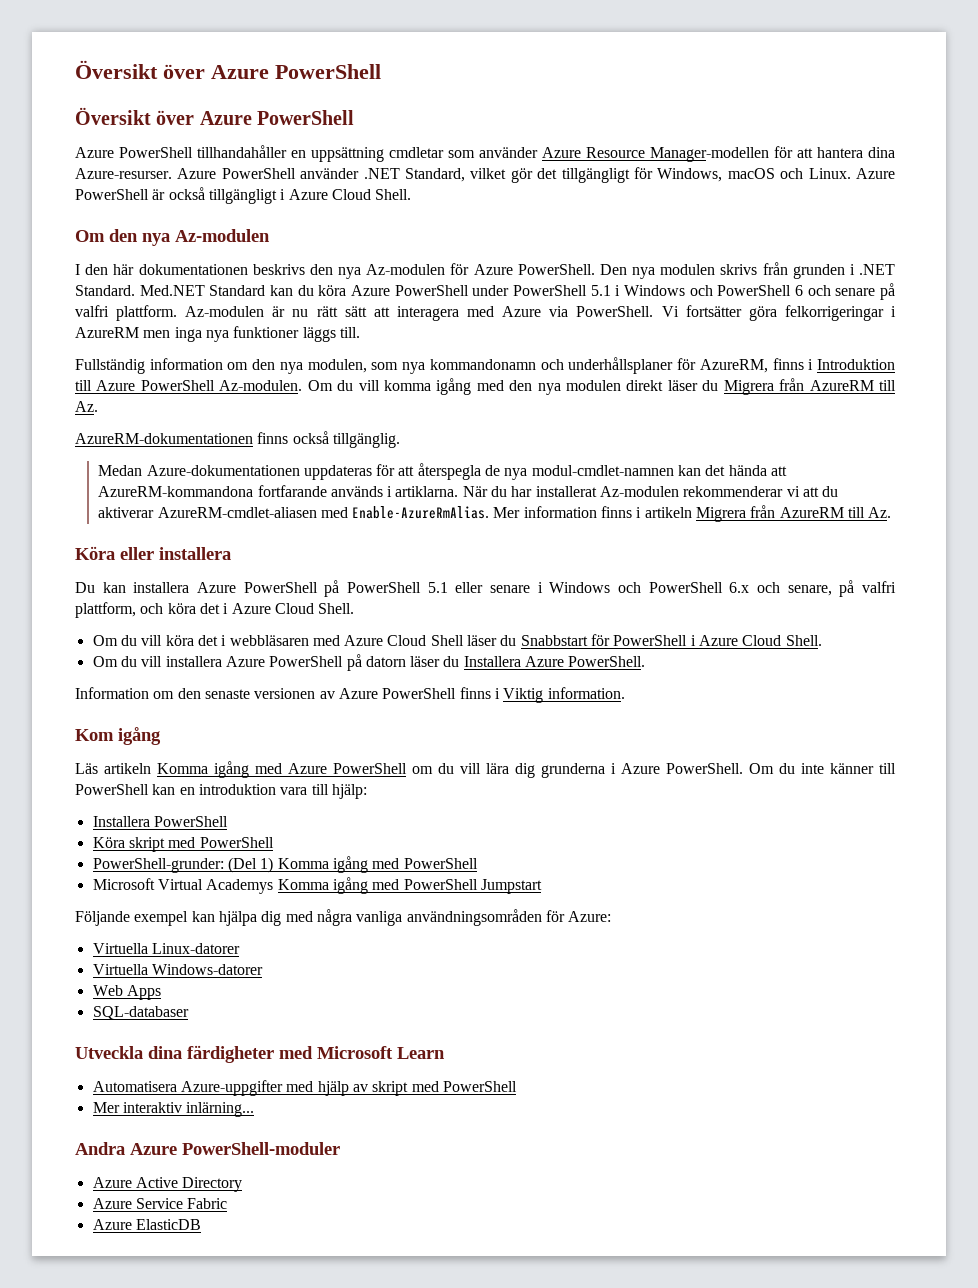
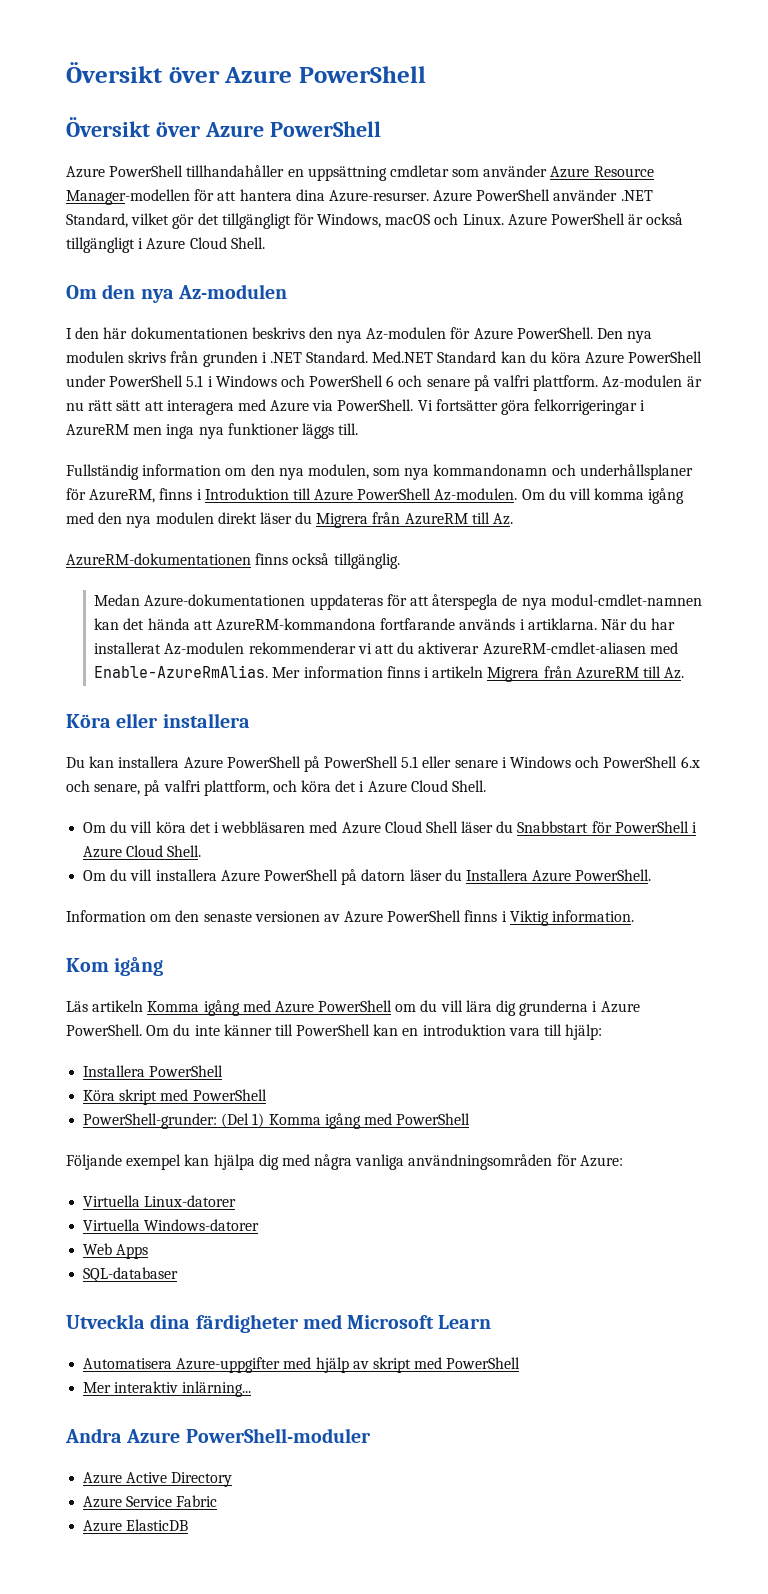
[92,877,542,894] // Microsoft Virtual Academys Komma igång med PowerShell Jumpstart -> (471, 1119) none

